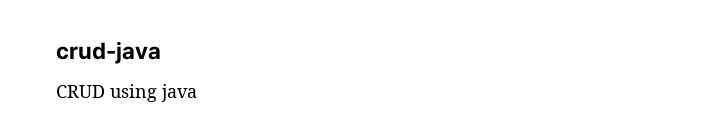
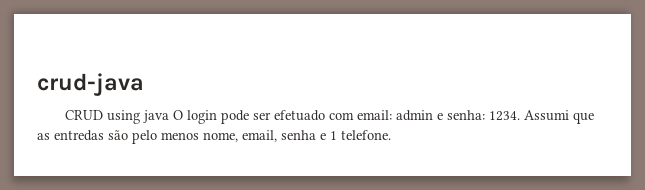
(197, 93) none -> [172,110,594,124] [37,130,391,144] O login pode ser efetuado com email: admin e senha: 1234. Assumi que as entredas são pelo menos nome, email, senha e 1 telefone.

